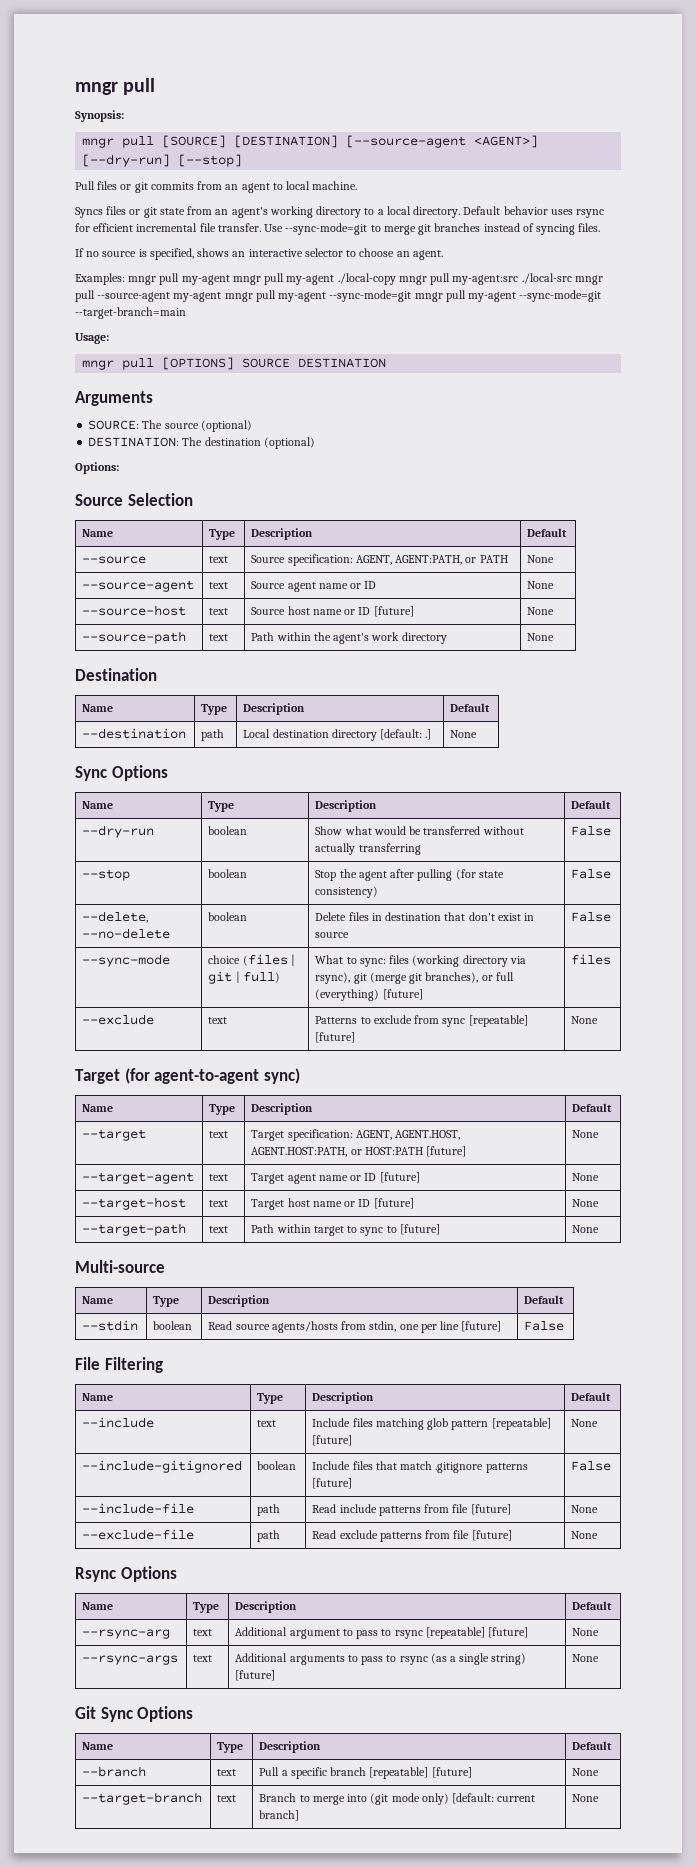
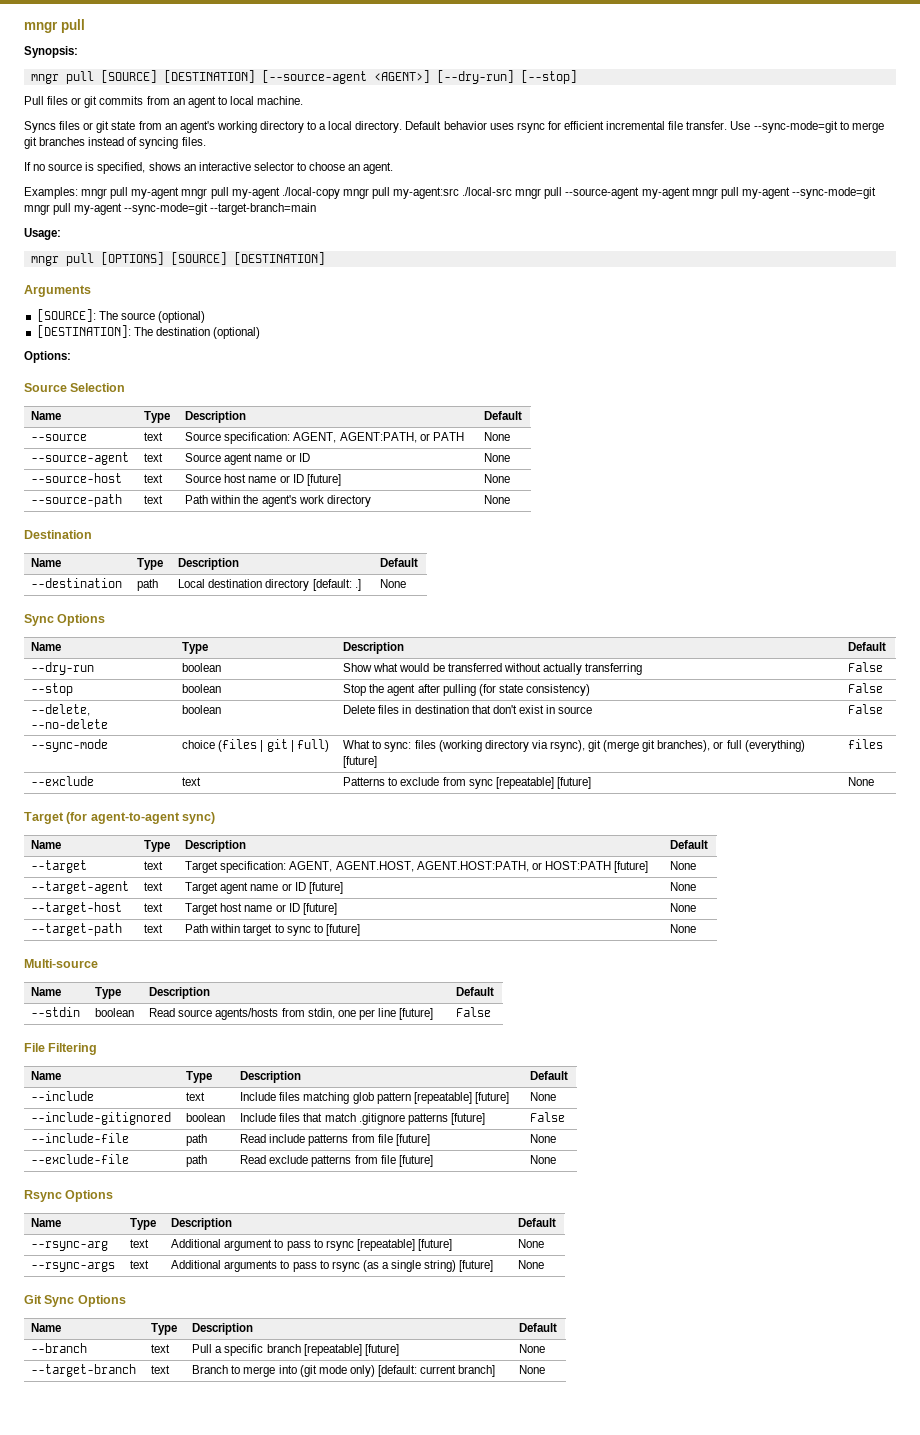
[242,358,387,368] SOURCE DESTINATION -> [170,252,325,265] [SOURCE] [DESTINATION]
[88,420,140,430] SOURCE: -> [36,309,96,322] [SOURCE]:
[88,437,180,447] DESTINATION: -> [36,325,131,338] [DESTINATION]:

